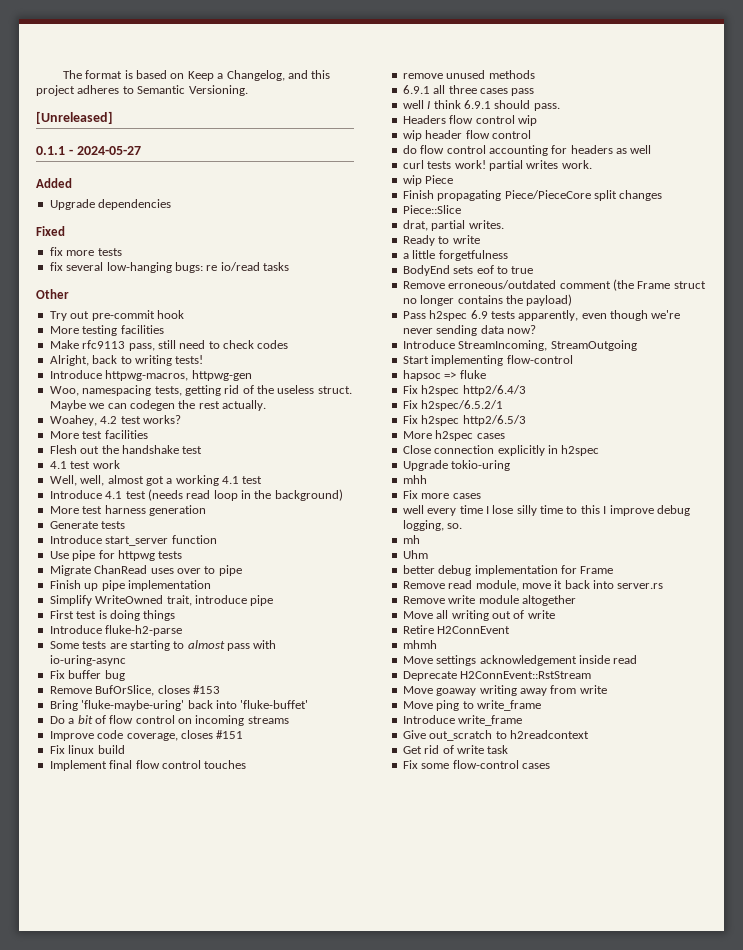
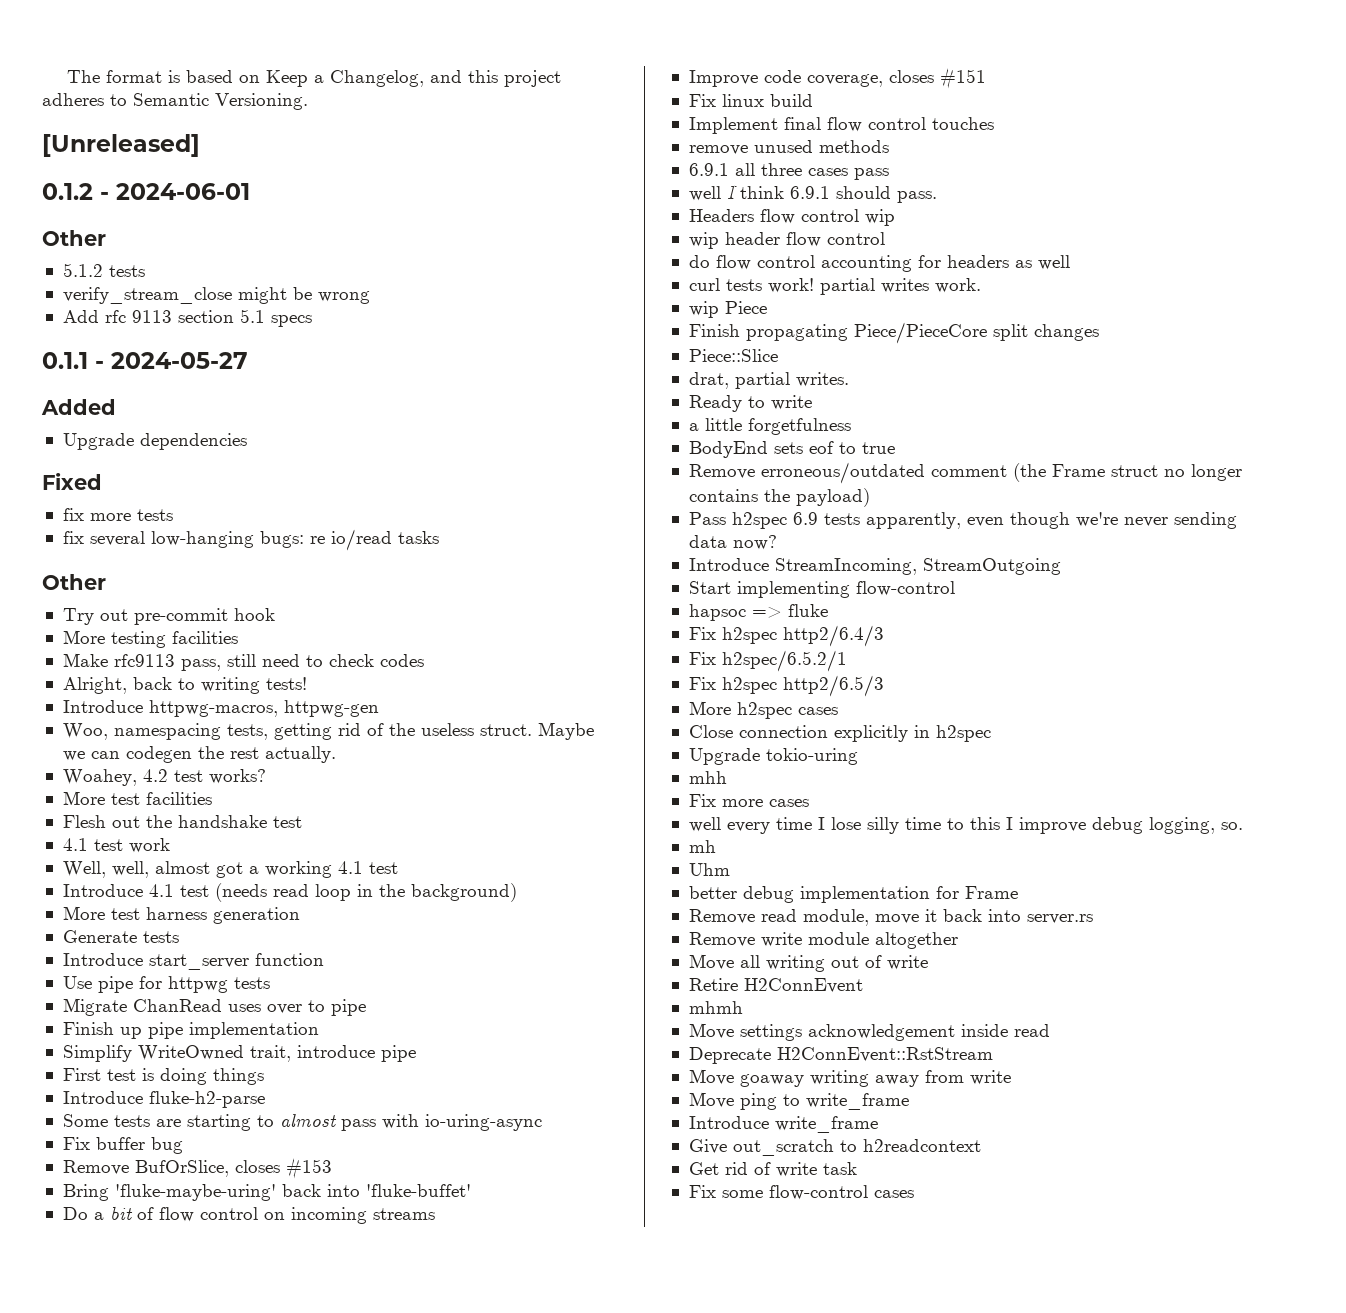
(113, 117) none -> [42,183,250,200] [42,230,106,246] [62,263,145,277] [62,287,370,304] [62,309,312,327] // 0.1.2 - 2024-06-01 // Other // 5.1.2 tests // verify_stream_close might be wrong // Add rfc 9113 section 5.1 specs

